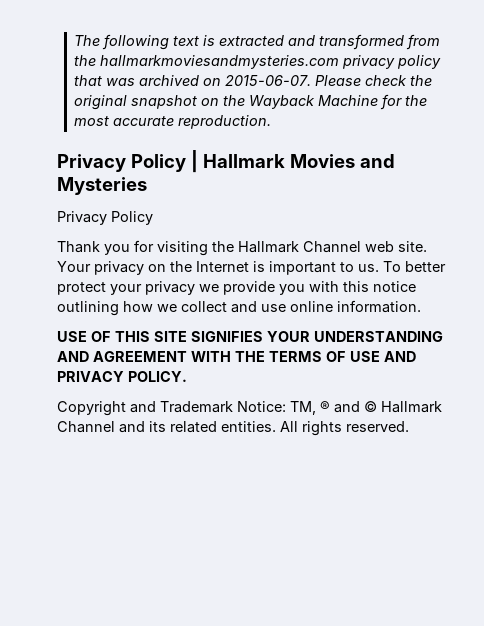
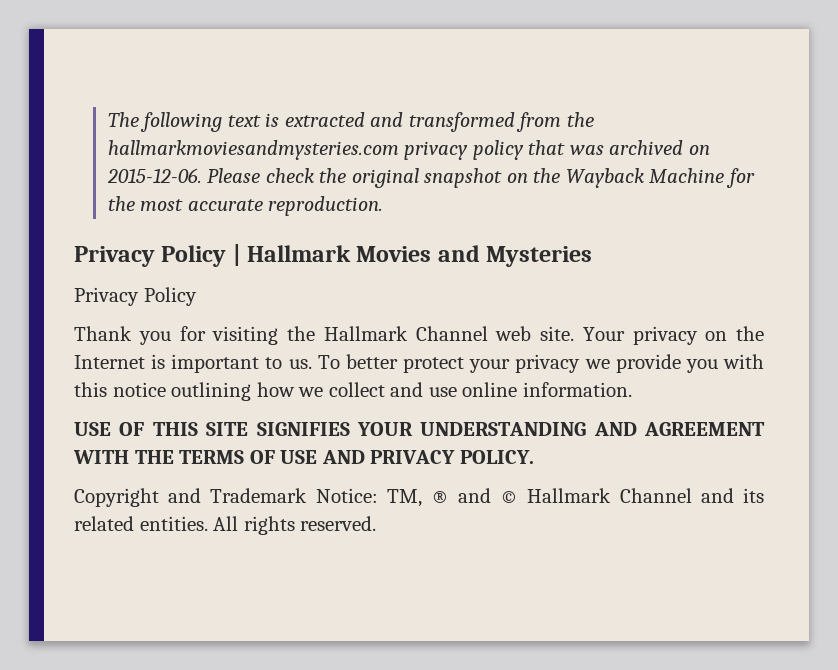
[225,75,312,86] 2015-06-07. -> [106,168,202,183] 2015-12-06.

